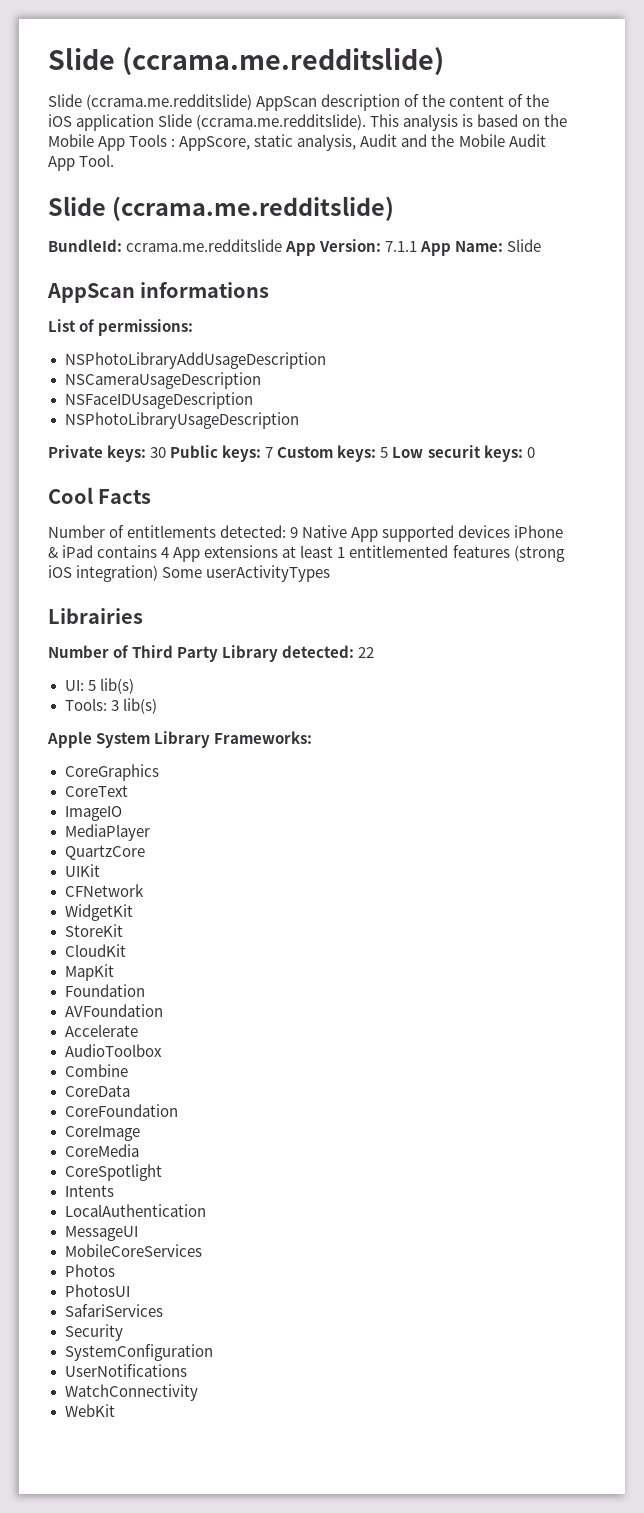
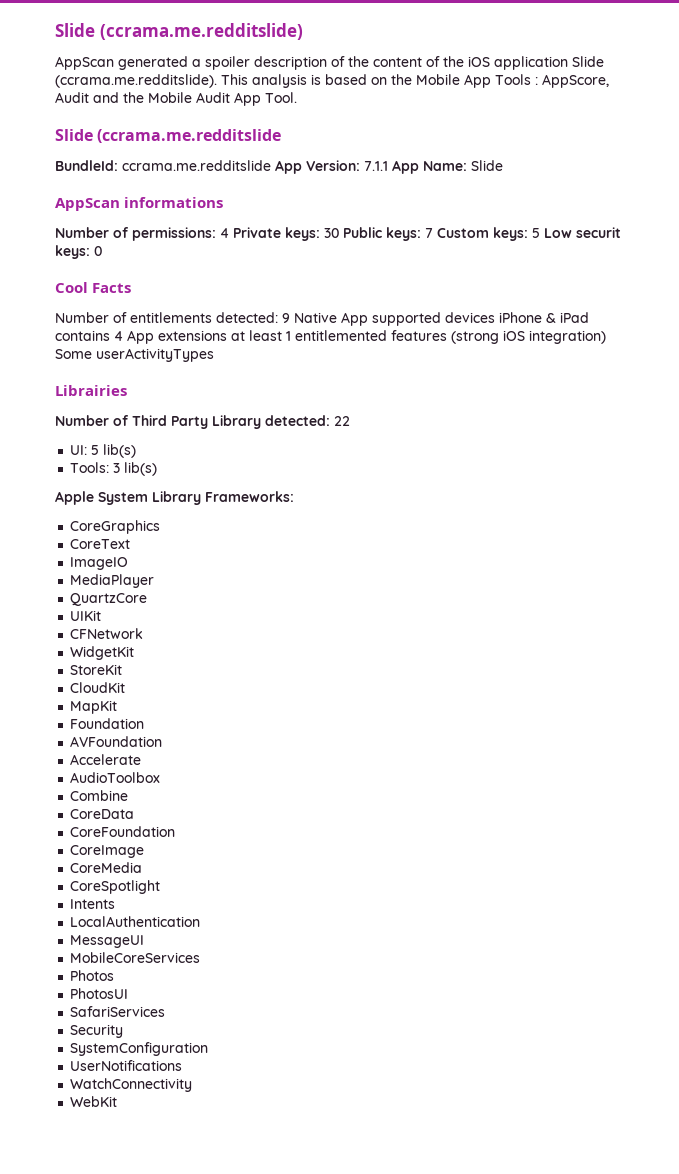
[48,47,445,75] [48,94,318,111] Slide (ccrama.me.redditslide) // Slide (ccrama.me.redditslide) AppScan -> [55,23,303,40] [55,56,250,70] Slide (ccrama.me.redditslide) // AppScan generated a spoiler
[254,134,357,151] static analysis, -> (609, 81) none
[112,196,395,221] (ccrama.me.redditslide) -> [97,129,282,143] (ccrama.me.redditslide
[48,319,76,332] List -> [55,227,109,238] Number
[64,352,326,369] [64,372,261,389] [64,392,253,409] [64,412,299,429] // NSPhotoLibraryAddUsageDescription // NSCameraUsageDescription // NSFaceIDUsageDescription // NSPhotoLibraryUsageDescription // -> [220,228,229,238] 4

